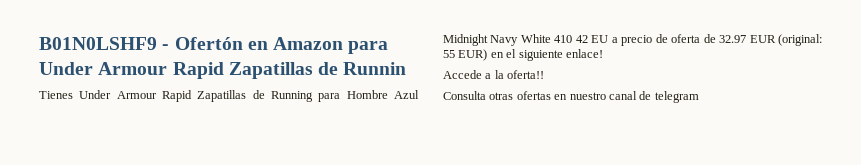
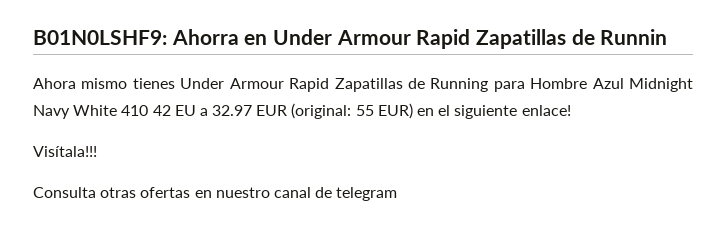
[39,37,389,54] B01N0LSHF9 - Ofertón en Amazon para -> [33,29,268,45] B01N0LSHF9: Ahorra en
[39,91,73,99] Tienes -> [33,78,175,89] Ahora mismo tienes
[621,34,716,46] precio de oferta de -> (208, 112) none
[443,70,545,79] Accede a la oferta!! -> [33,146,97,157] Visítala!!!

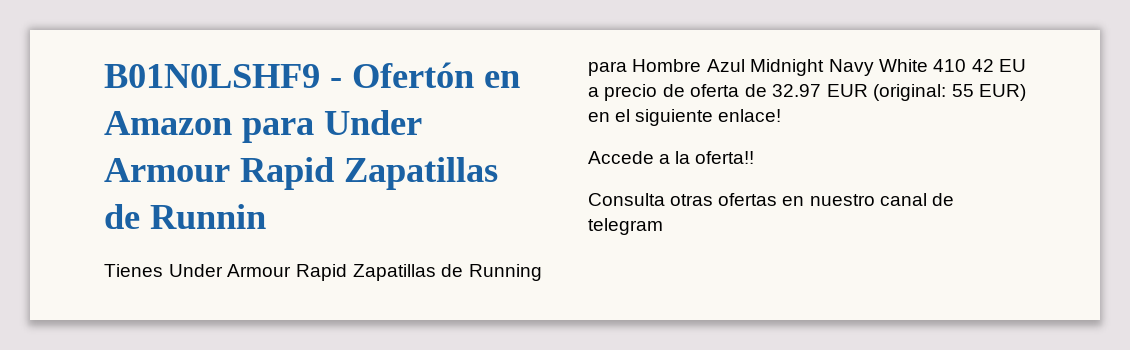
[33,29,268,45] B01N0LSHF9: Ahorra en -> [104,62,520,88] [104,111,314,143] B01N0LSHF9 - Ofertón en Amazon para
[33,78,175,89] Ahora mismo tienes -> [104,264,163,277] Tienes
(208, 112) none -> [604,84,767,101] precio de oferta de
[33,146,97,157] Visítala!!! -> [588,151,755,164] Accede a la oferta!!

